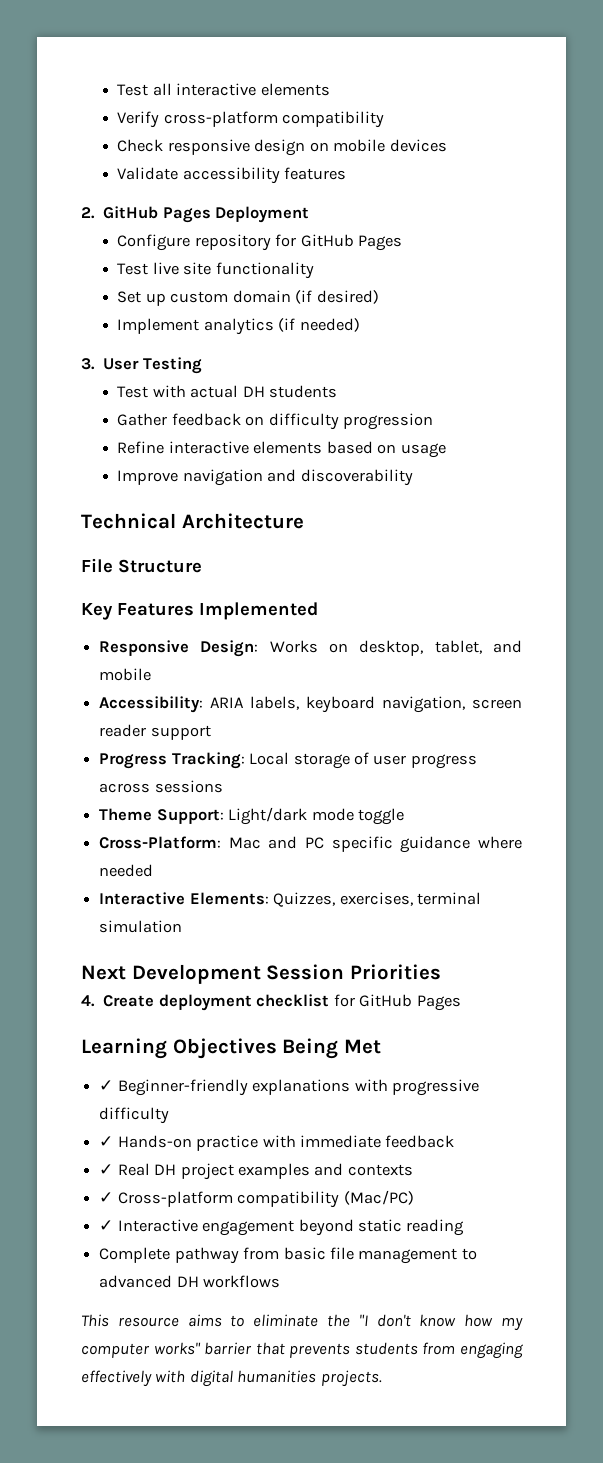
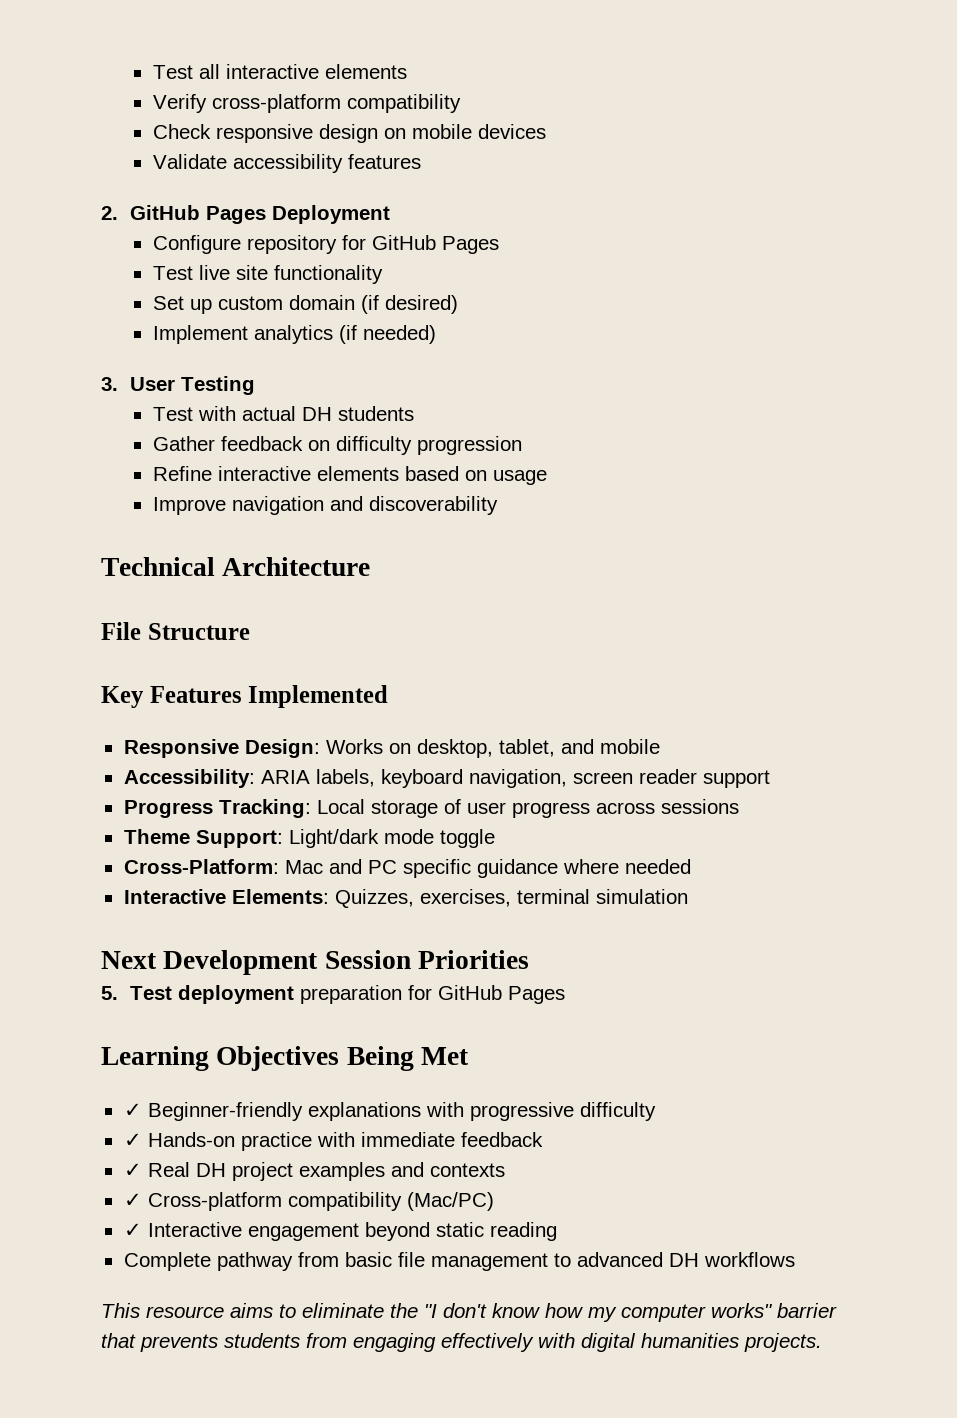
[81,994,330,1011] 4. Create deployment checklist -> [101,985,403,1004] 5. Test deployment preparation

